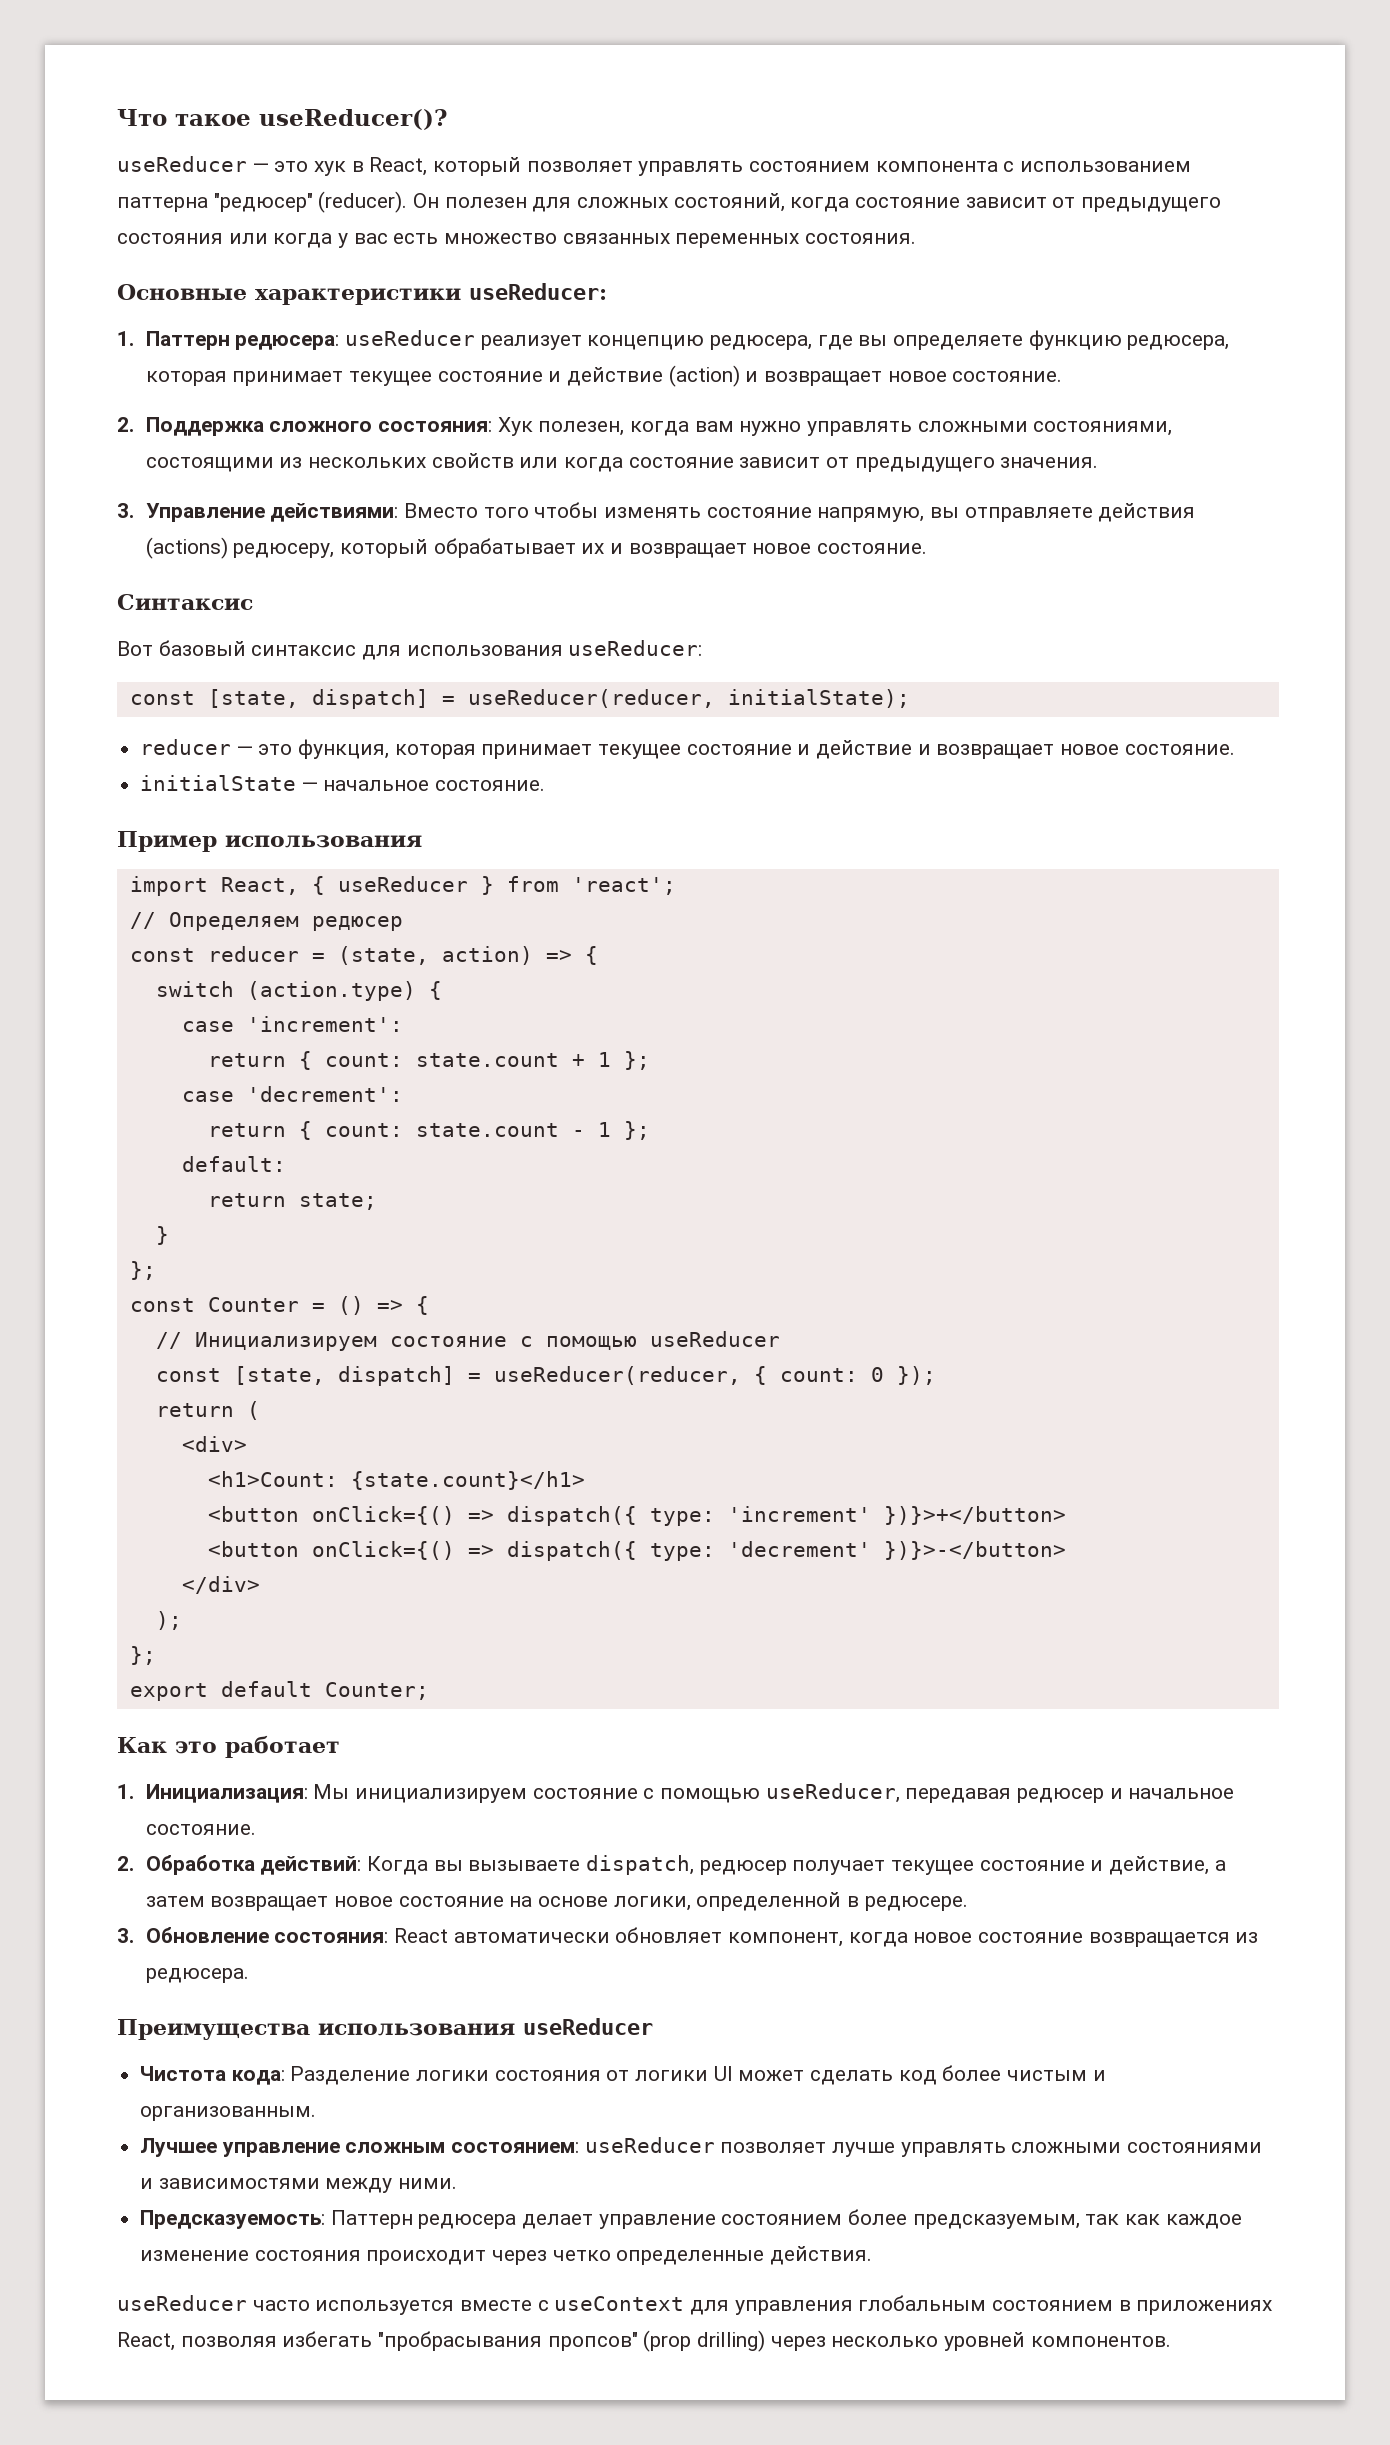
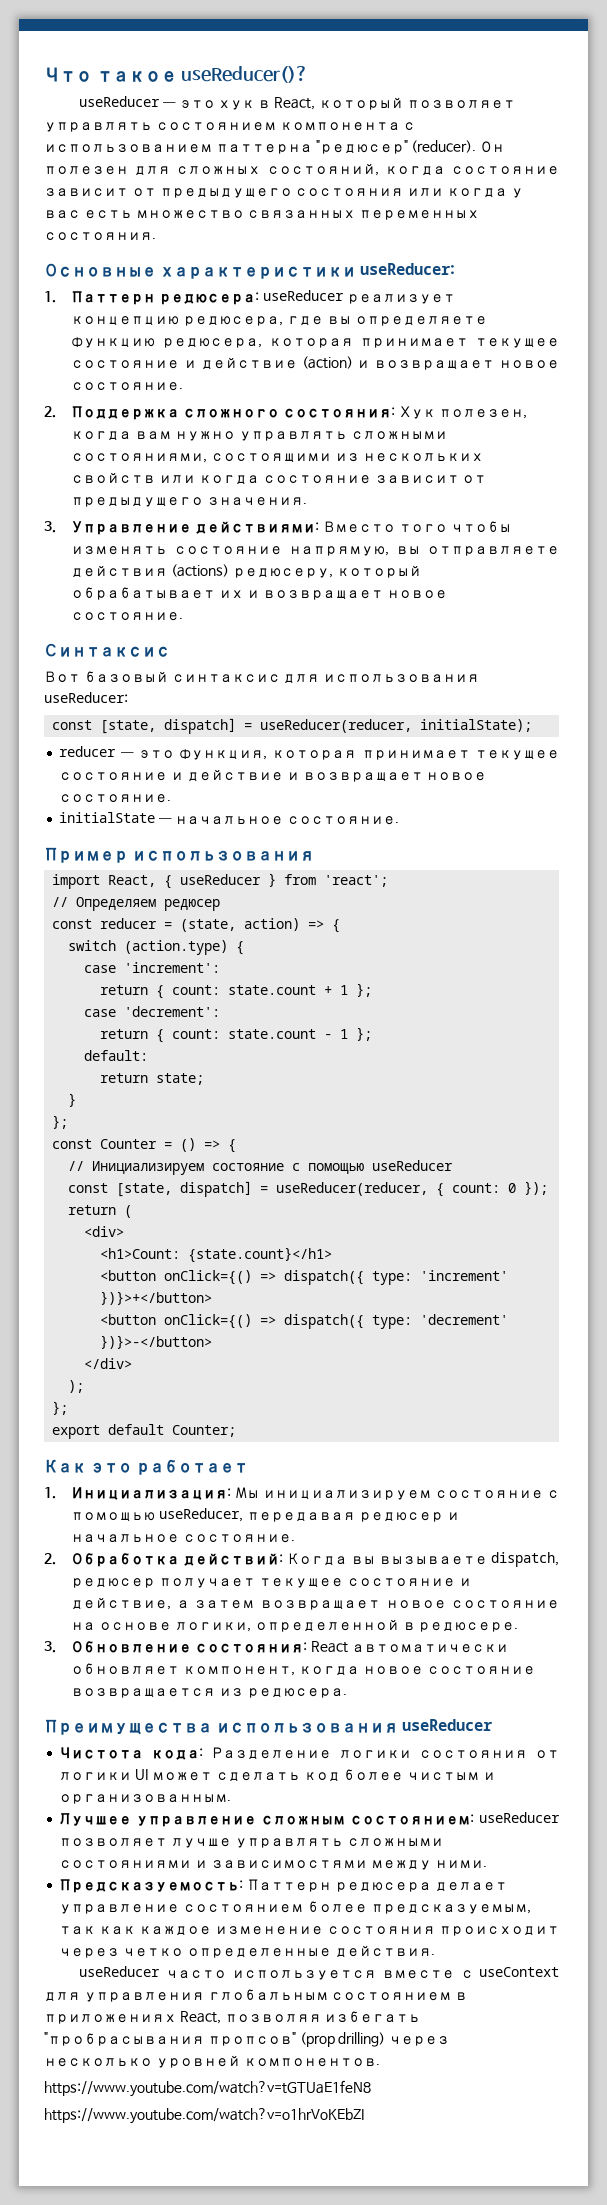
(1171, 2341) none -> [44,2080,371,2097] [44,2108,364,2124] // https://www.youtube.com/watch?v=tGTUaE1feN8 // https://www.youtube.com/watch?v=o1hrVoKEbZI

